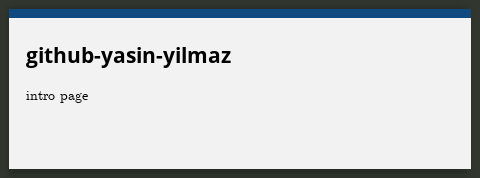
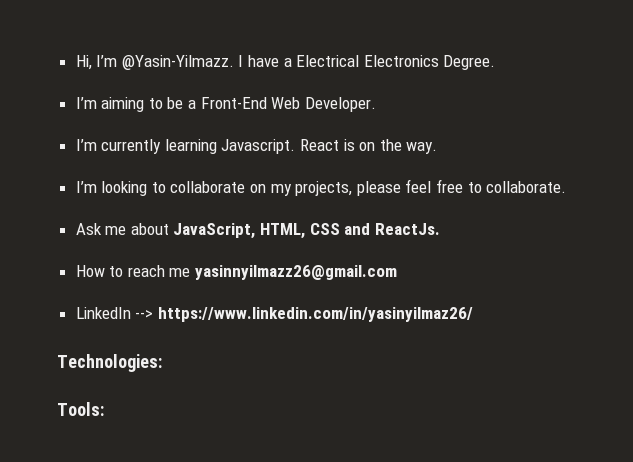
[26,47,231,68] [26,91,88,103] github-yasin-yilmaz // intro page -> [75,55,496,70] [75,97,376,112] [75,139,438,154] [75,179,567,196] [75,223,440,239] [75,265,398,280] [75,307,473,322] [57,354,162,372] [57,402,104,416] Hi, I’m @Yasin-Yilmazz. I have a Electrical Electronics Degree. // I’m aiming to be a Front-End Web Developer. // I’m currently learning Javascript. React is on the way. // I’m looking to collaborate on my projects, please feel free to collaborate. // Ask me about JavaScript, HTML, CSS and ReactJs. // How to reach me yasinnyilmazz26@gmail.com // LinkedIn --> https://www.linkedin.com/in/yasinyilmaz26/ // Technologies: // Tools:

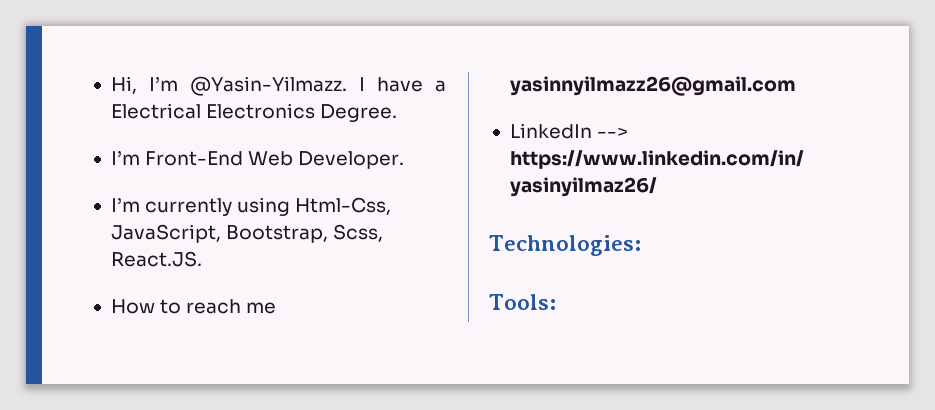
[101,97,197,112] aiming to be a -> (140, 157) none
[164,139,438,154] [75,179,567,196] [75,223,440,239] learning Javascript. React is on the way. // I’m looking to collaborate on my projects, please feel free to collaborate. // Ask me about JavaScript, HTML, CSS and ReactJs. -> [237,197,392,216] [110,224,384,243] [110,251,202,267] using Html-Css, JavaScript, Bootstrap, Scss, React.JS.

